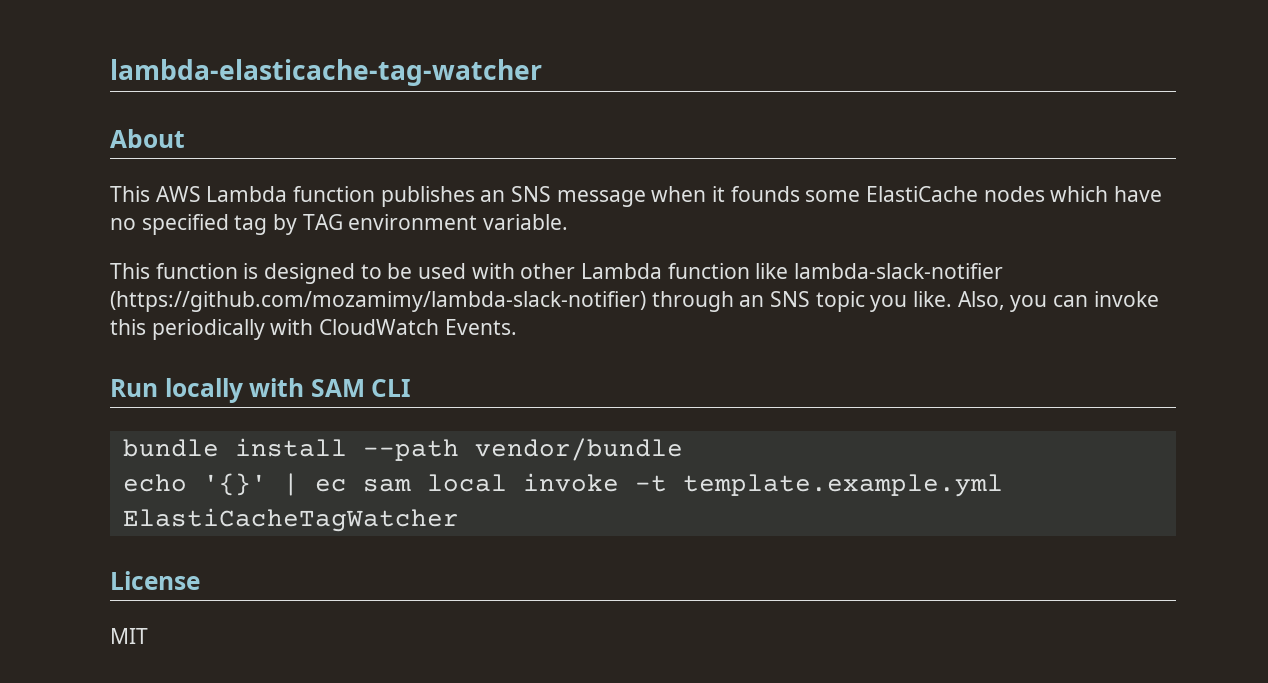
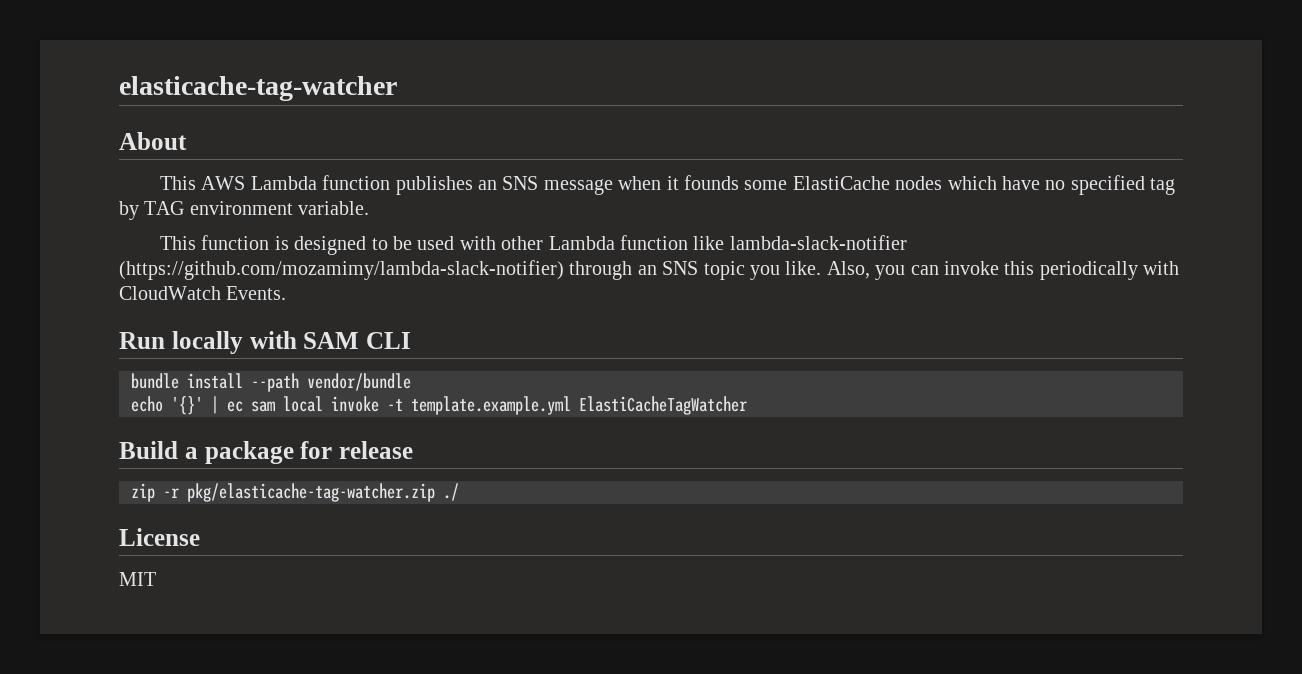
[110,59,542,86] lambda-elasticache-tag-watcher -> [119,76,397,101] elasticache-tag-watcher
(459, 520) none -> [119,441,413,464] [131,483,459,502] // Build a package for release // zip -r pkg/elasticache-tag-watcher.zip ./

